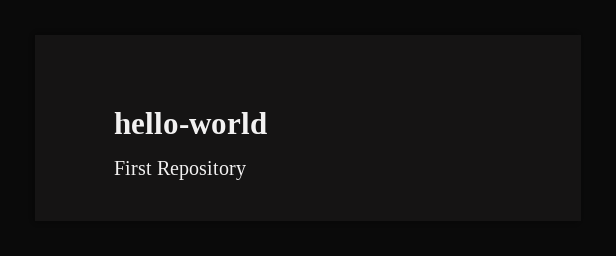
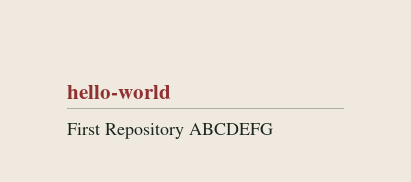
(247, 170) none -> [189,123,273,135] ABCDEFG

